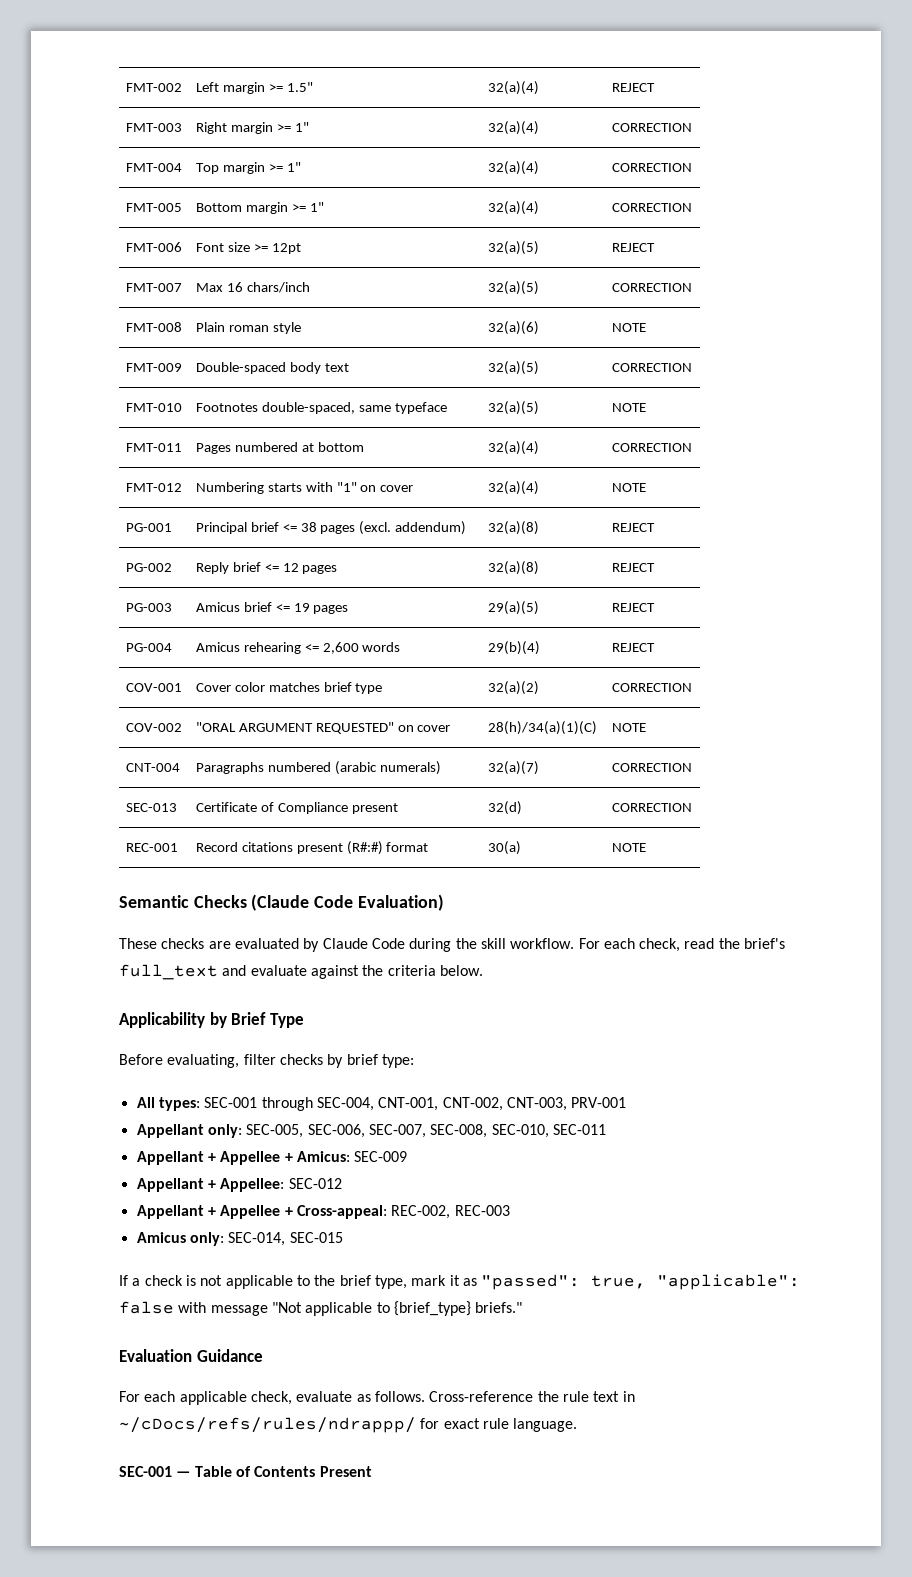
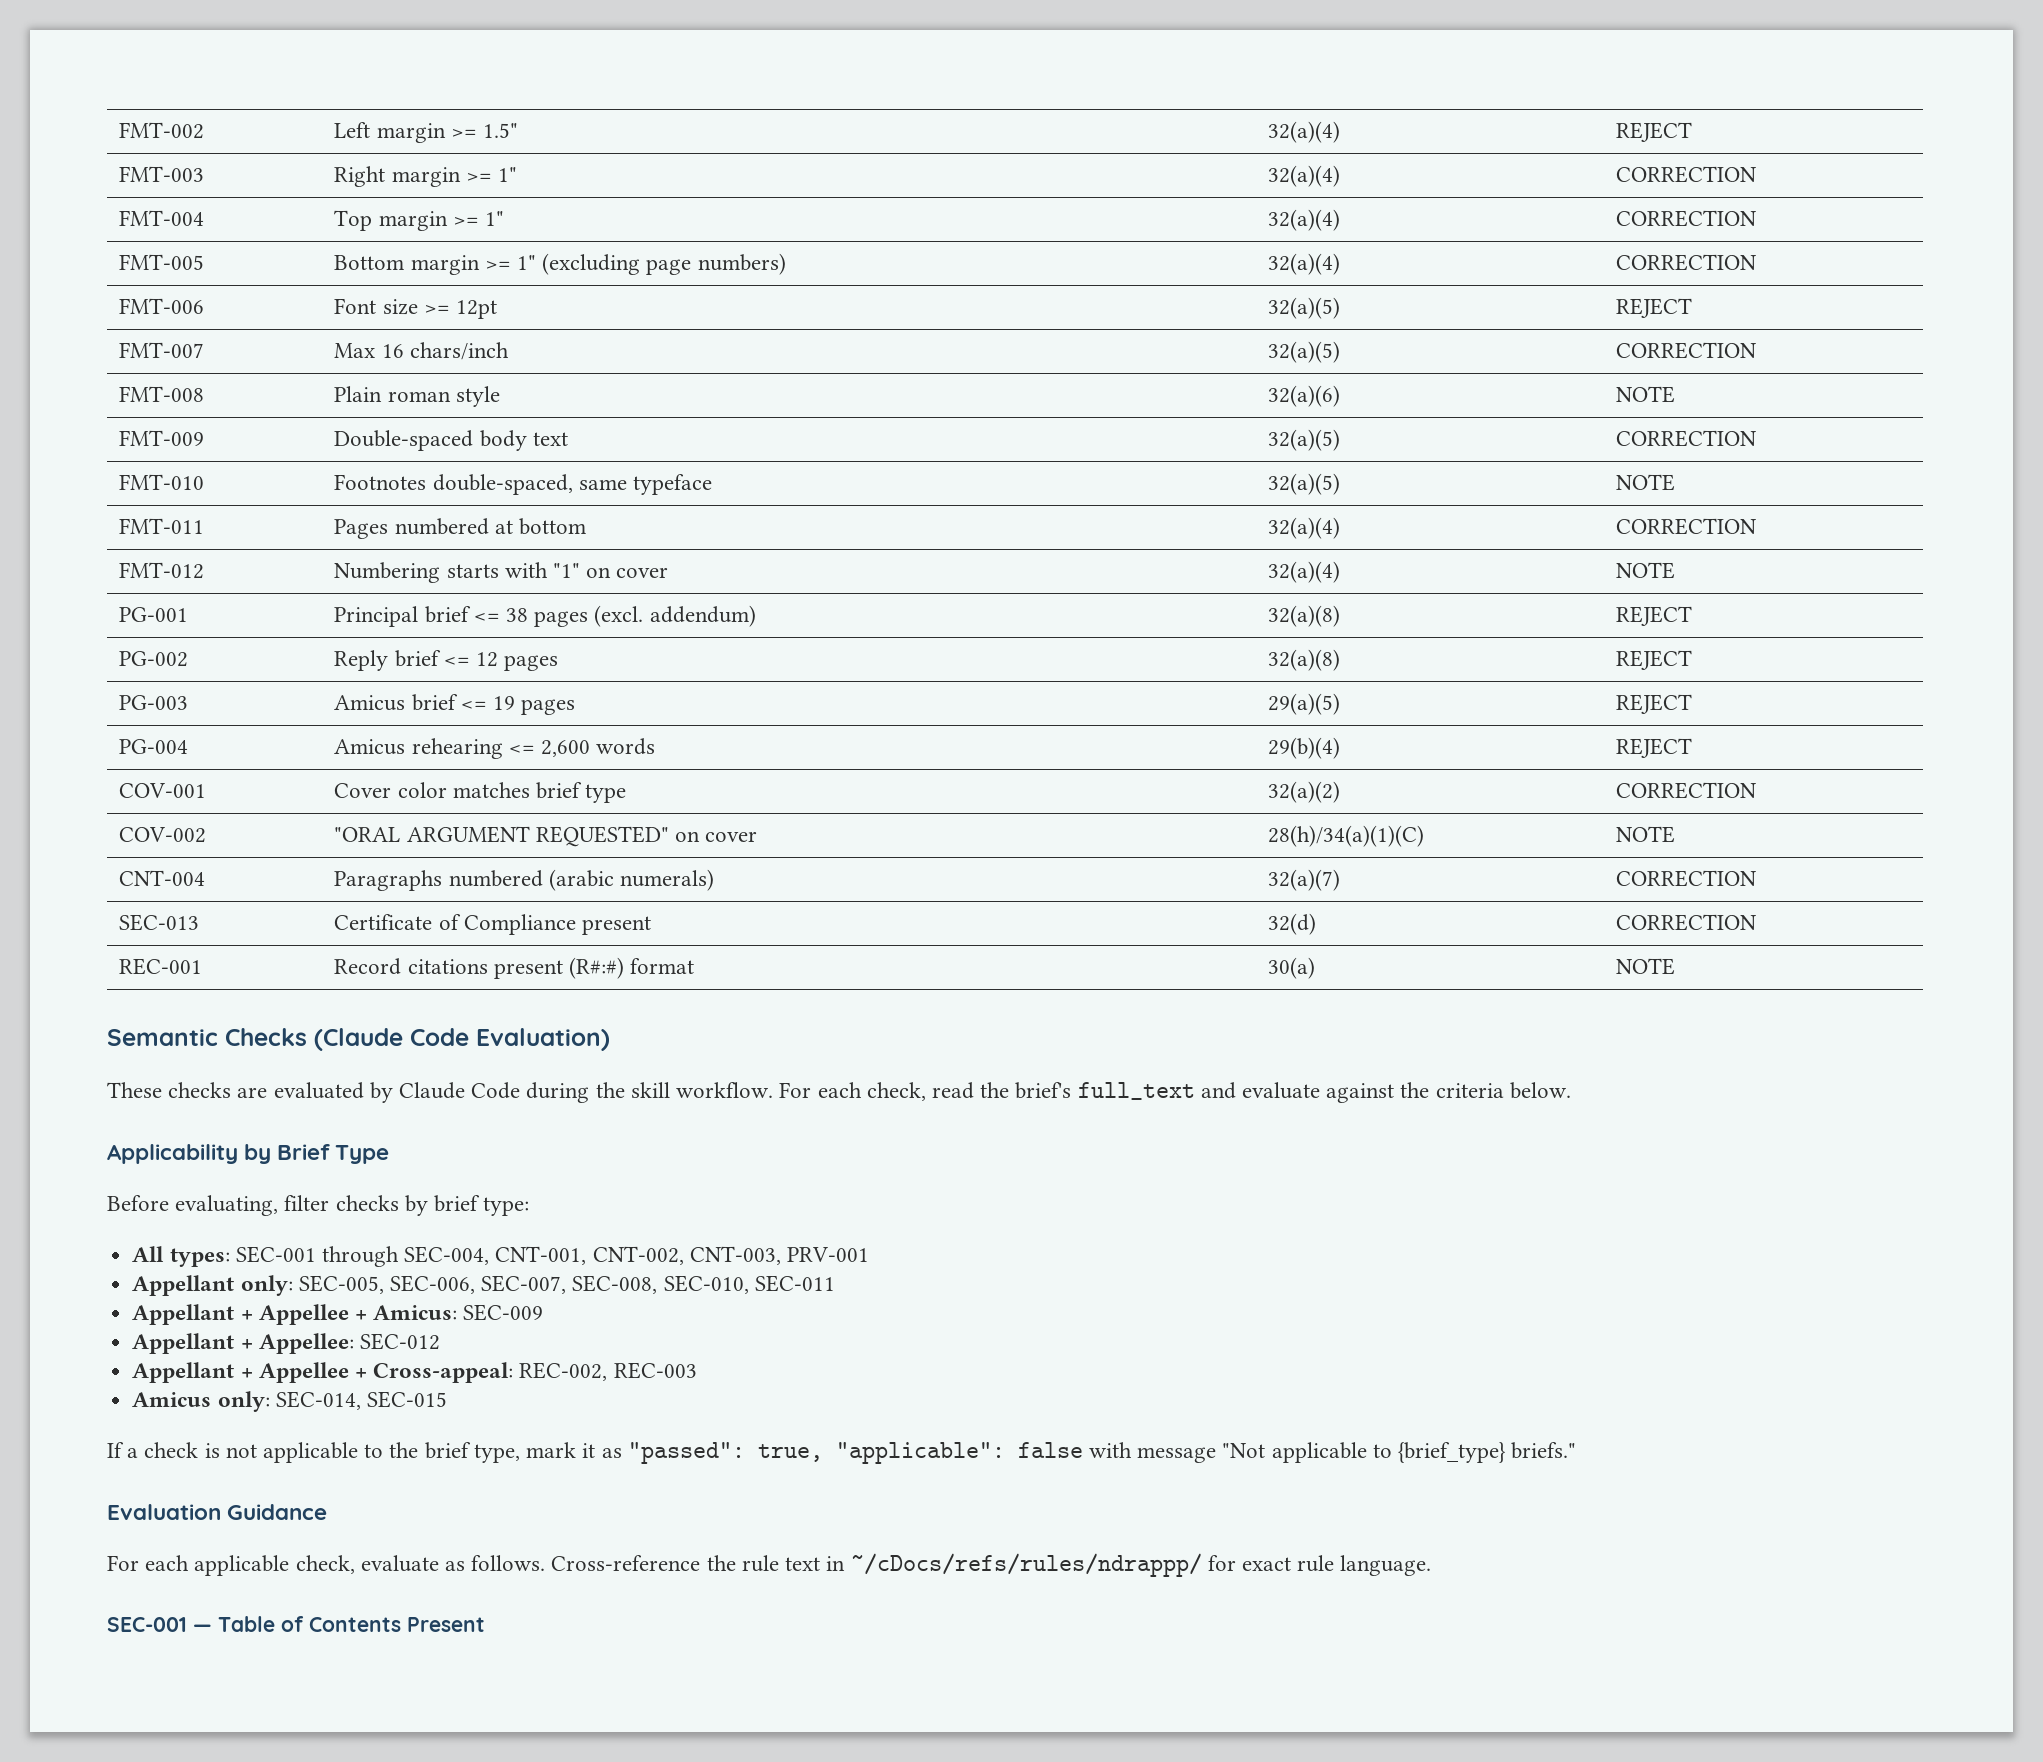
(324, 207) none -> [542,253,786,275] (excluding page numbers)

